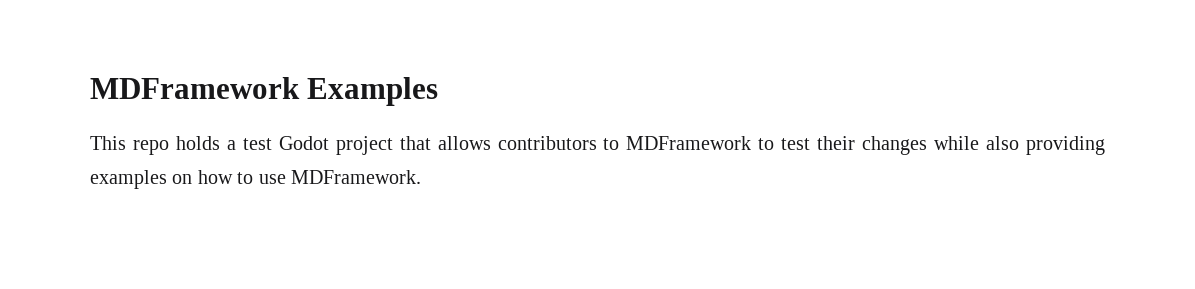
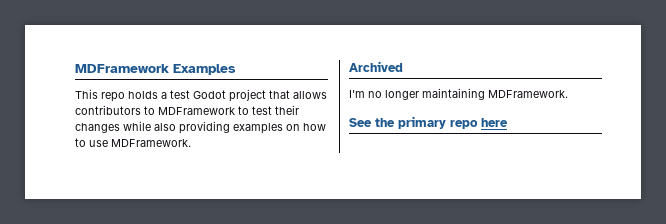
(421, 177) none -> [349,61,403,72] [349,88,568,100] [349,116,508,129] // Archived // I'm no longer maintaining MDFramework. // See the primary repo here

